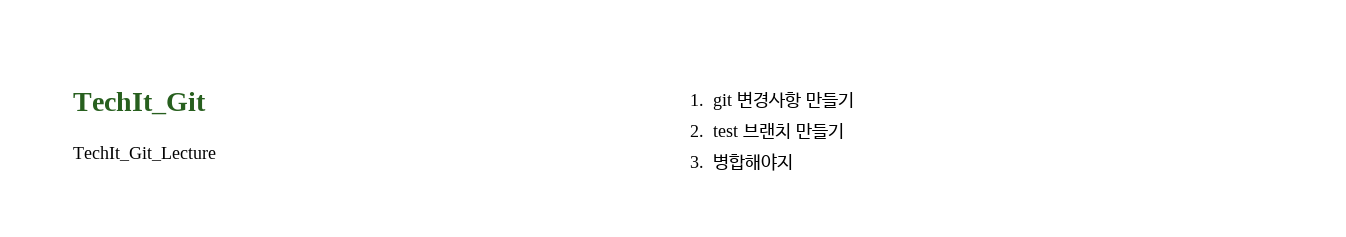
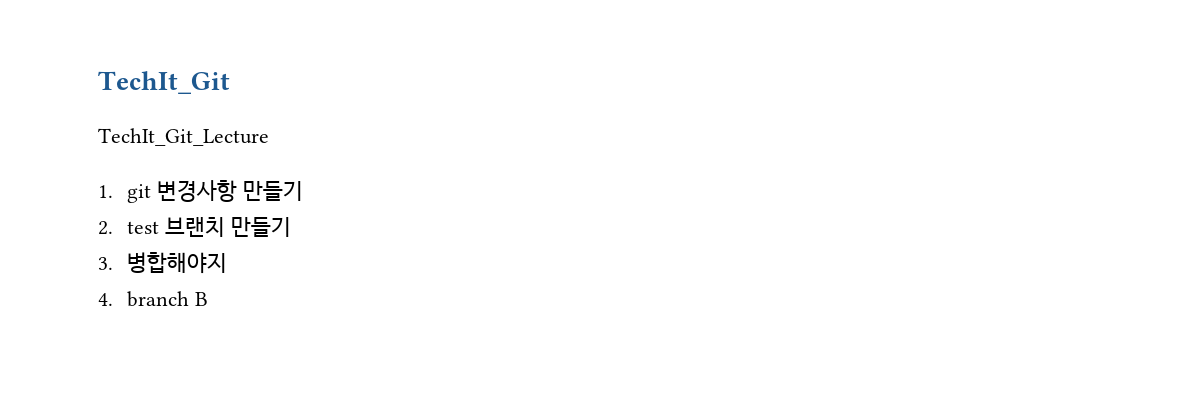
(794, 162) none -> [98,291,209,307] // 4. branch B

